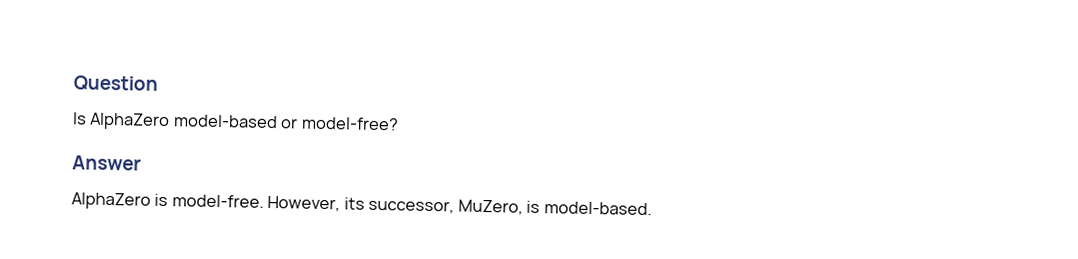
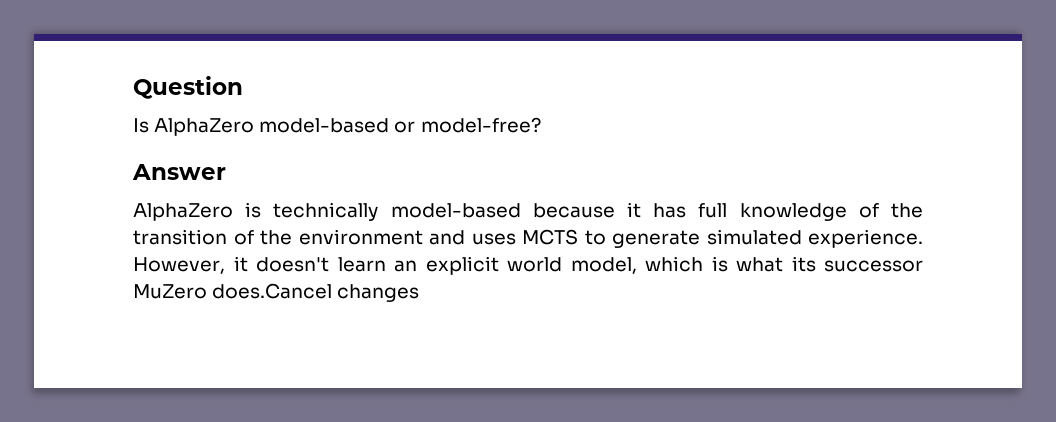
[171,194,652,216] model-free. However, its successor, MuZero, is model-based. -> [273,202,924,221] [133,229,923,248] [133,256,923,275] [133,283,420,302] technically model-based because it has full knowledge of the transition of the environment and uses MCTS to generate simulated experience. However, it doesn't learn an explicit world model, which is what its successor MuZero does.Cancel changes

